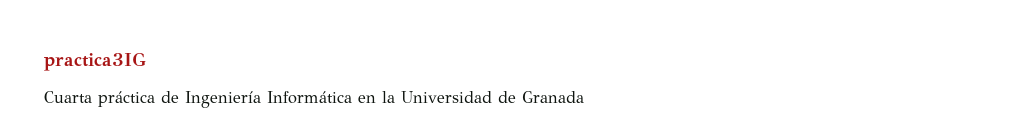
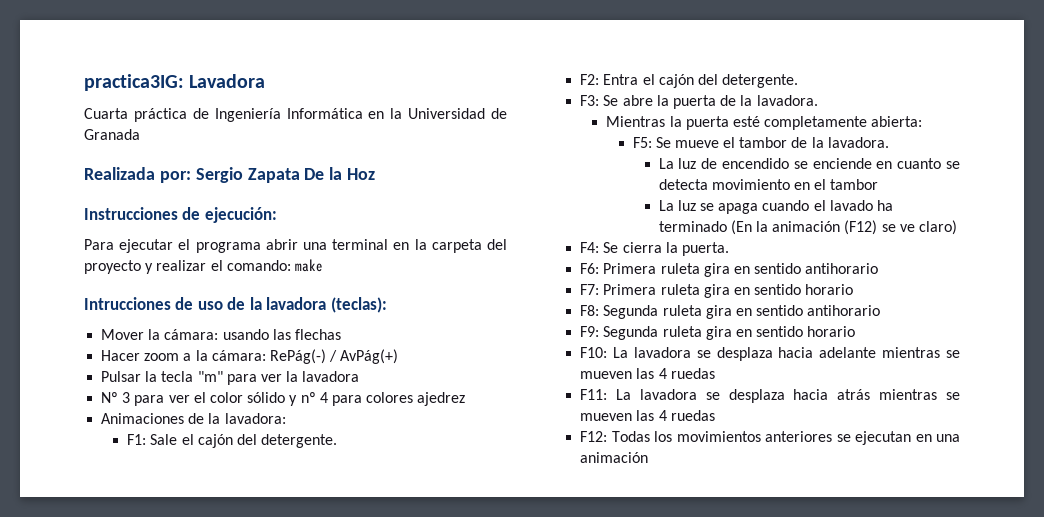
[44,52,146,71] practica3IG -> [84,74,266,91] practica3IG: Lavadora
(584, 97) none -> [84,167,376,183] [84,207,277,223] [84,239,507,253] [84,259,323,274] [84,297,387,313] [101,329,341,340] [101,349,399,364] [101,371,360,385] [101,392,466,406] [101,413,286,424] [127,434,338,448] [580,74,799,88] [580,95,818,109] [606,116,923,130] [632,137,889,148] [658,158,960,169] [658,179,879,190] [658,200,893,214] [658,220,957,235] [580,242,729,256] [580,263,879,277] [580,284,854,298] [580,305,881,319] [580,326,856,340] [580,347,960,361] [580,368,715,379] [580,389,960,403] [580,410,715,421] [580,431,960,445] [580,452,649,463] // Realizada por: Sergio Zapata De la Hoz // Instrucciones de ejecución: // Para ejecutar el programa abrir una terminal en la carpeta del proyecto y realizar el comando: make // Intrucciones de uso de la lavadora (teclas): // Mover la cámara: usando las flechas // Hacer zoom a la cámara: RePág(-) / AvPág(+) // Pulsar la tecla "m" para ver la lavadora // Nº 3 para ver el color sólido y nº 4 para colores ajedrez // Animaciones de la lavadora: // F1: Sale el cajón del detergente. // F2: Entra el cajón del detergente. // F3: Se abre la puerta de la lavadora. // Mientras la puerta esté completamente abierta: // F5: Se mueve el tambor de la lavadora. // La luz de encendido se enciende en cuanto se detecta movimiento en el tambor // La luz se apaga cuando el lavado ha terminado (En la animación (F12) se ve claro) // F4: Se cierra la puerta. // F6: Primera ruleta gira en sentido antihorario // F7: Primera ruleta gira en sentido horario // F8: Segunda ruleta gira en sentido antihorario // F9: Segunda ruleta gira en sentido horario // F10: La lavadora se desplaza hacia adelante mientras se mueven las 4 ruedas // F11: La lavadora se desplaza hacia atrás mientras se mueven las 4 ruedas // F12: Todas los movimientos anteriores se ejecutan en una animación

